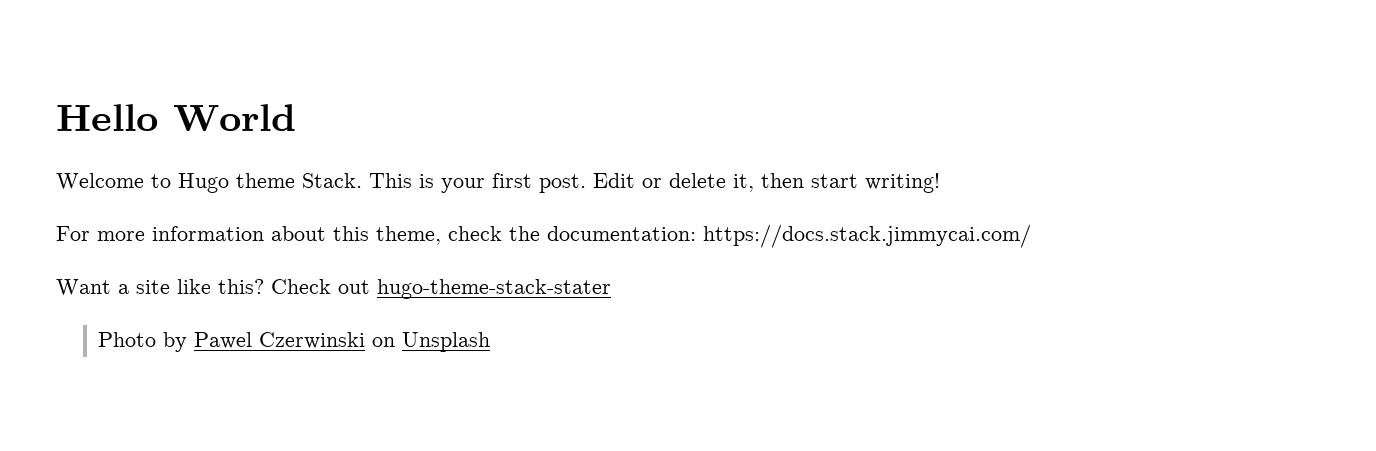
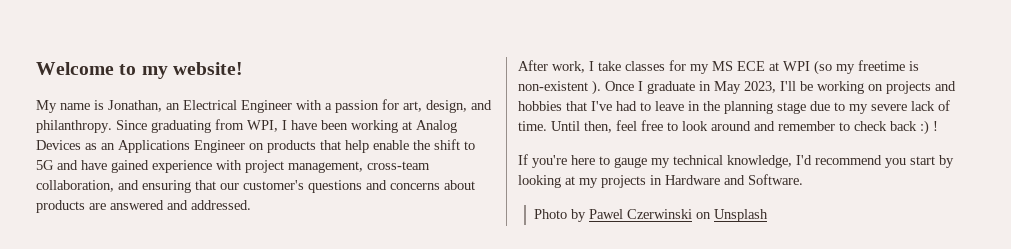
[56,104,296,131] [56,173,940,193] [56,224,1031,248] [56,279,611,299] Hello World // Welcome to Hugo theme Stack. This is your first post. Edit or delete it, then start writing! // For more information about this theme, check the documentation: https://docs.stack.jimmycai.com/ // Want a site like this? Check out hugo-theme-stack-stater -> [36,62,243,79] [36,99,492,113] [36,119,457,133] [36,139,475,153] [36,160,430,173] [36,180,475,193] [36,200,251,213] [518,60,919,75] [518,80,956,95] [518,100,950,114] [518,120,938,135] [518,154,954,168] [518,174,803,188] Welcome to my website! // My name is Jonathan, an Electrical Engineer with a passion for art, design, and philanthropy. Since graduating from WPI, I have been working at Analog Devices as an Applications Engineer on products that help enable the shift to 5G and have gained experience with project management, cross-team collaboration, and ensuring that our customer's questions and concerns about products are answered and addressed. // After work, I take classes for my MS ECE at WPI (so my freetime is non-existent ). Once I graduate in May 2023, I'll be working on projects and hobbies that I've had to leave in the planning stage due to my severe lack of time. Until then, feel free to look around and remember to check back :) ! // If you're here to gauge my technical knowledge, I'd recommend you start by looking at my projects in Hardware and Software.

